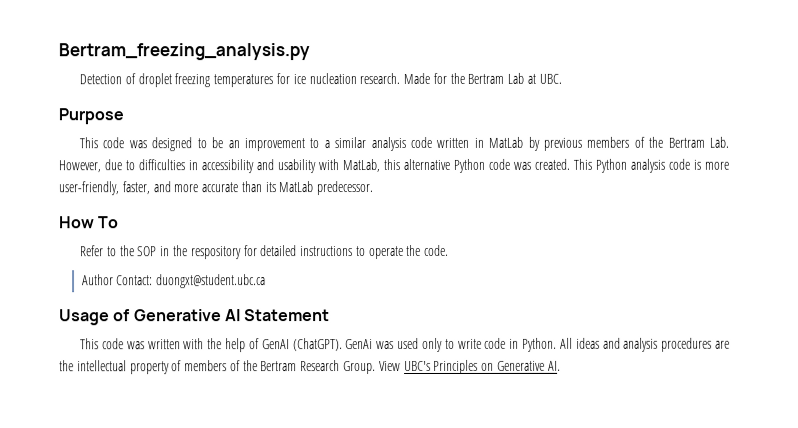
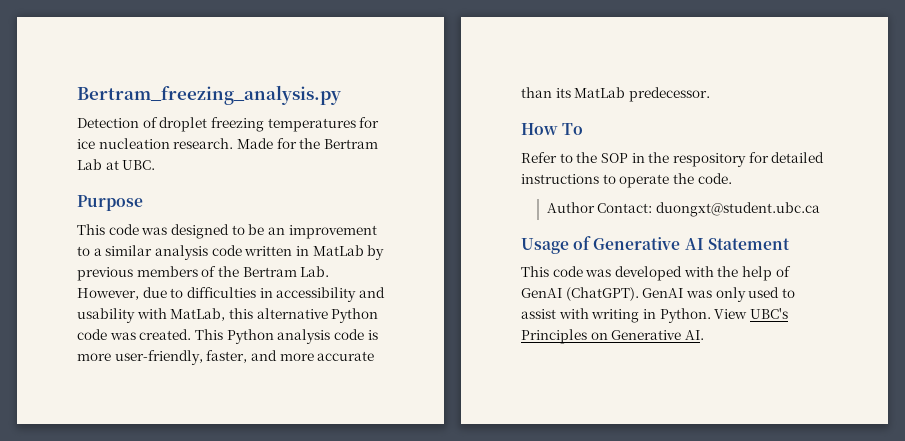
[147,339,181,350] written -> [614,266,682,281] developed
[345,337,730,352] [59,360,377,375] GenAi was used only to write code in Python. All ideas and analysis procedures are the intellectual property of members of the Bertram Research Group. -> [642,287,795,302] [521,308,711,323] GenAI was only used to assist with writing in Python.

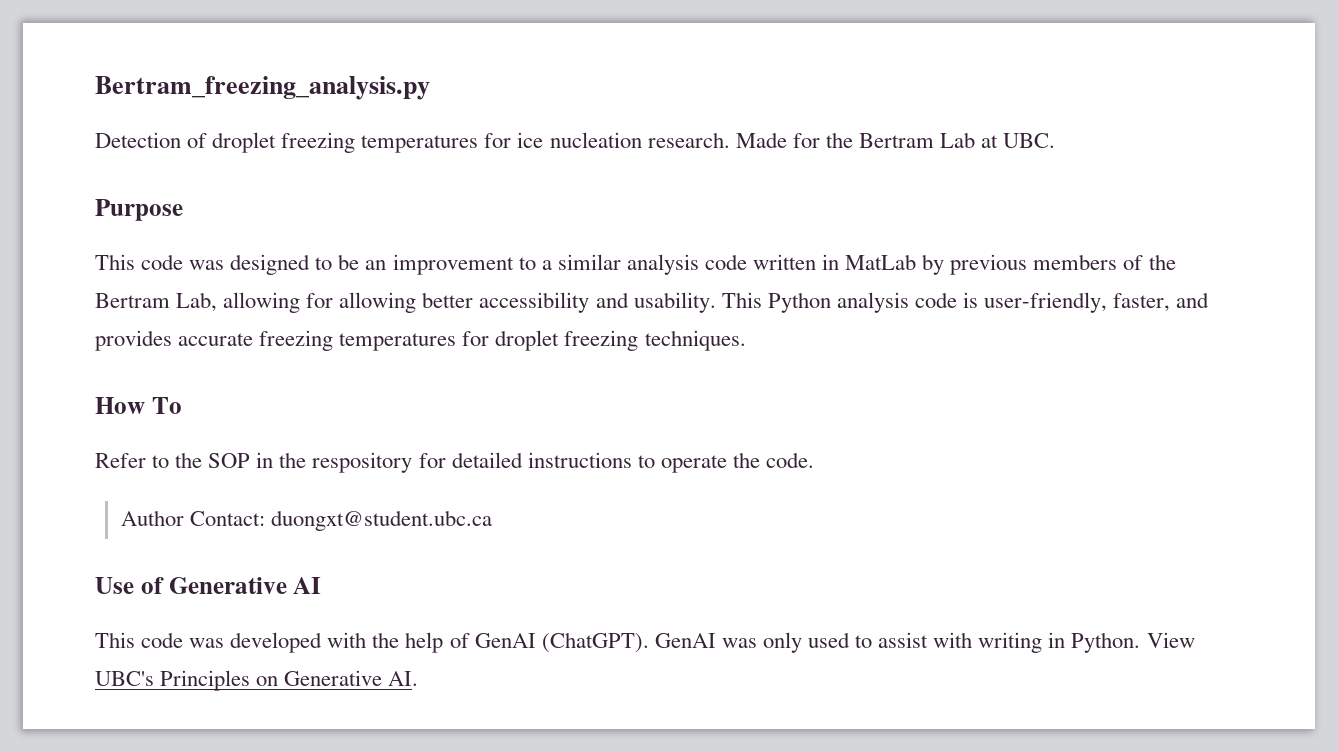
[300,266,330,277] [77,287,385,302] [77,308,379,323] [77,329,192,340] Lab. However, due to difficulties in accessibility and usability with MatLab, this alternative Python code was created. -> [176,292,716,313] Lab, allowing for allowing better accessibility and usability.
[77,353,111,361] more -> (978, 300) none
[279,351,375,361] [521,87,710,102] more accurate than its MatLab predecessor. -> [95,330,746,351] provides accurate freezing temperatures for droplet freezing techniques.
[521,238,569,254] Usage -> [95,577,134,594] Use
[707,238,790,250] Statement -> (322, 585) none

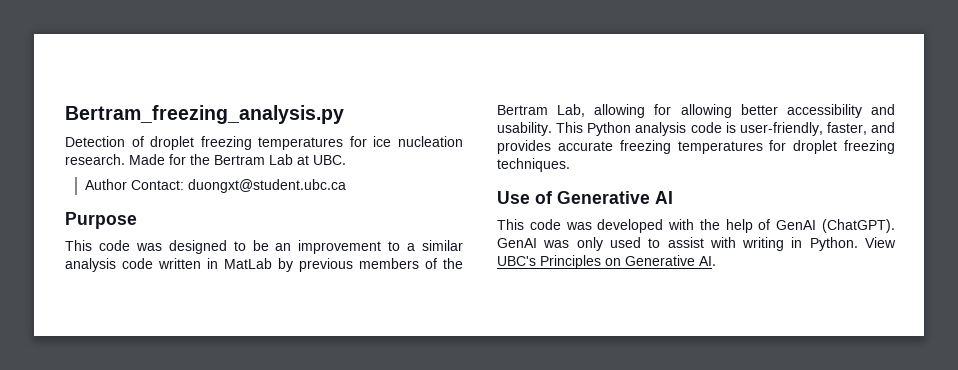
(1056, 140) none -> [84,179,346,193] // Author Contact: duongxt@student.ubc.ca
[95,397,182,414] [95,452,814,473] [120,510,492,531] // How To // Refer to the SOP in the respository for detailed instructions to operate the code. // Author Contact: duongxt@student.ubc.ca -> (570, 165) none

